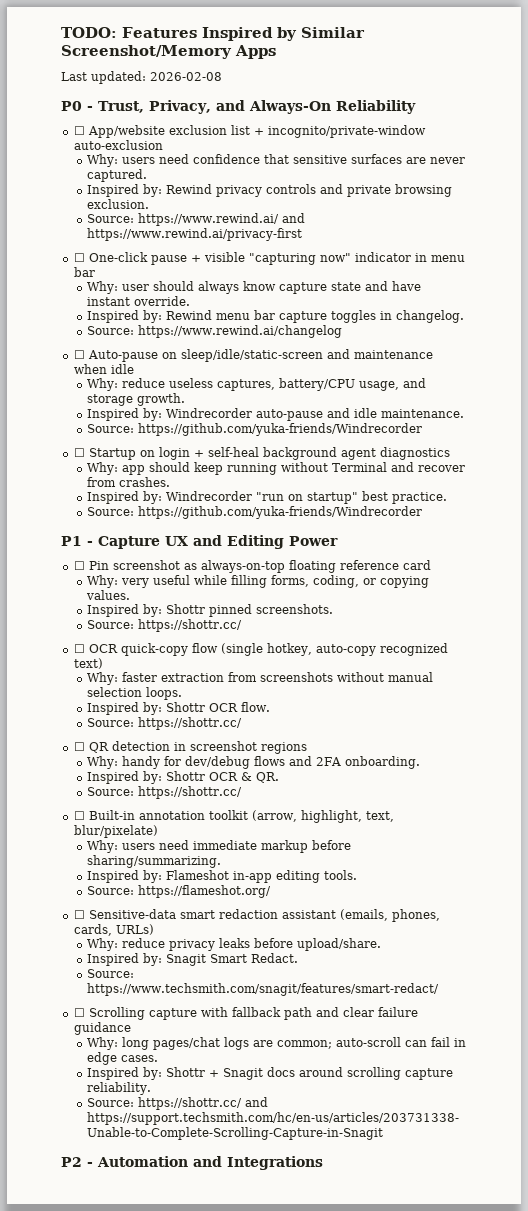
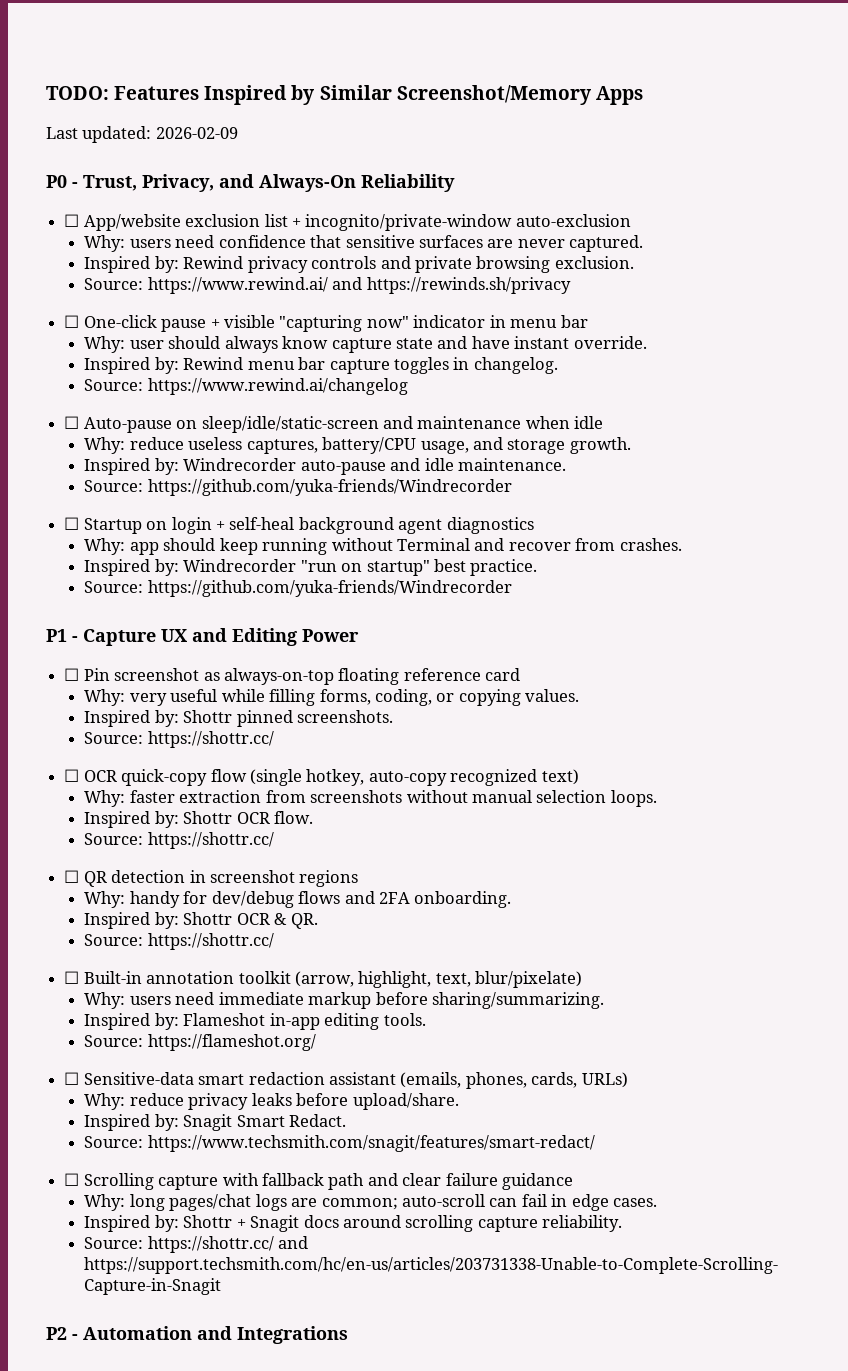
[150,72,222,81] 2026-02-08 -> [155,127,238,139] 2026-02-09
[87,228,303,241] https://www.rewind.ai/privacy-first -> [366,277,571,294] https://rewinds.sh/privacy

